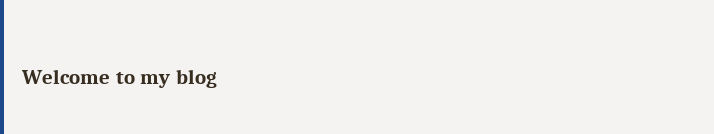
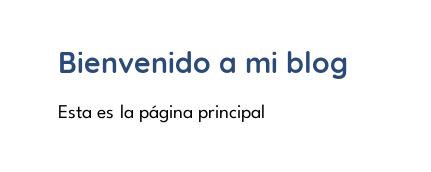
[21,69,217,88] Welcome to my blog -> [58,51,348,79] [58,104,266,123] Bienvenido a mi blog // Esta es la página principal

